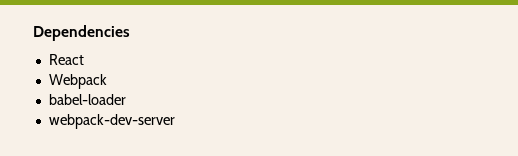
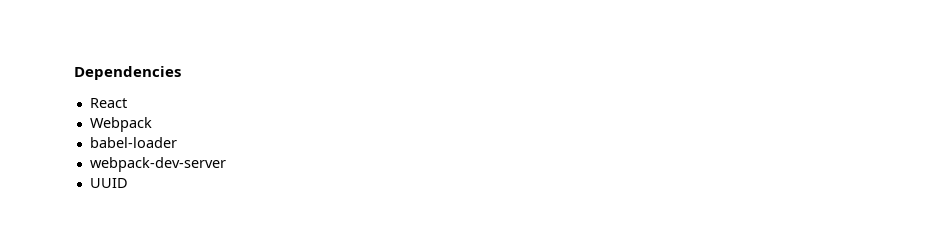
(175, 121) none -> [89,178,128,188] // UUID

